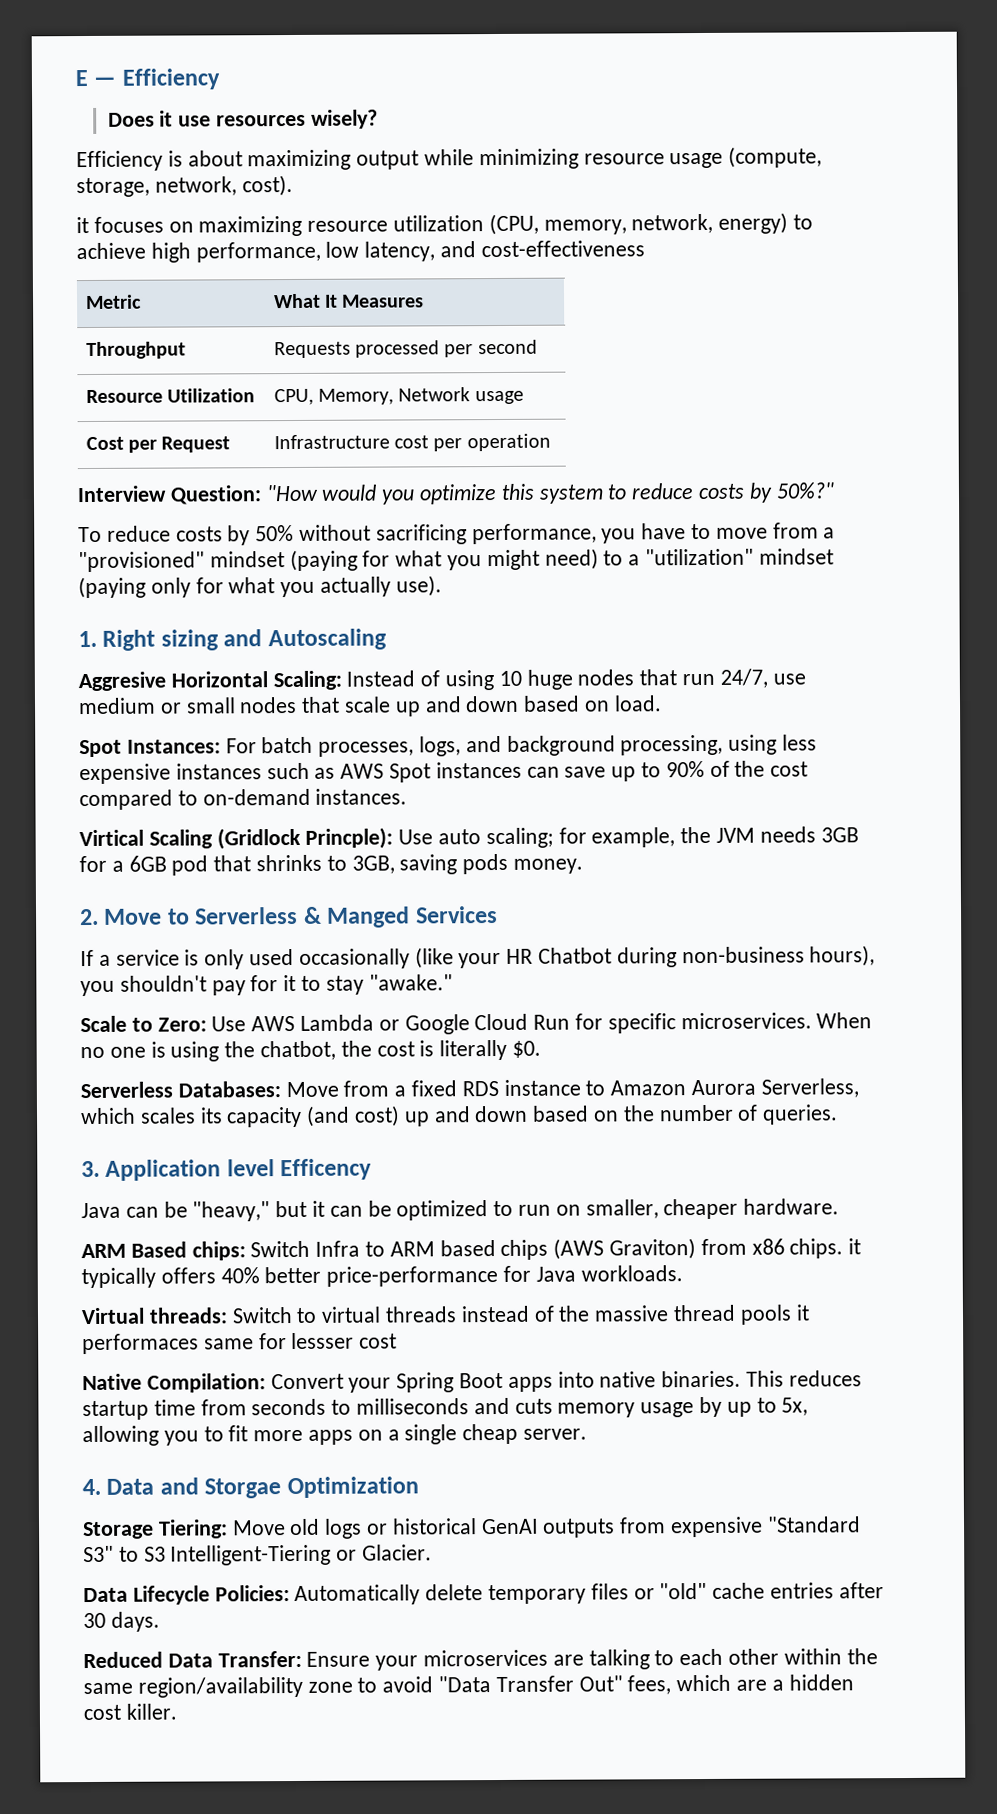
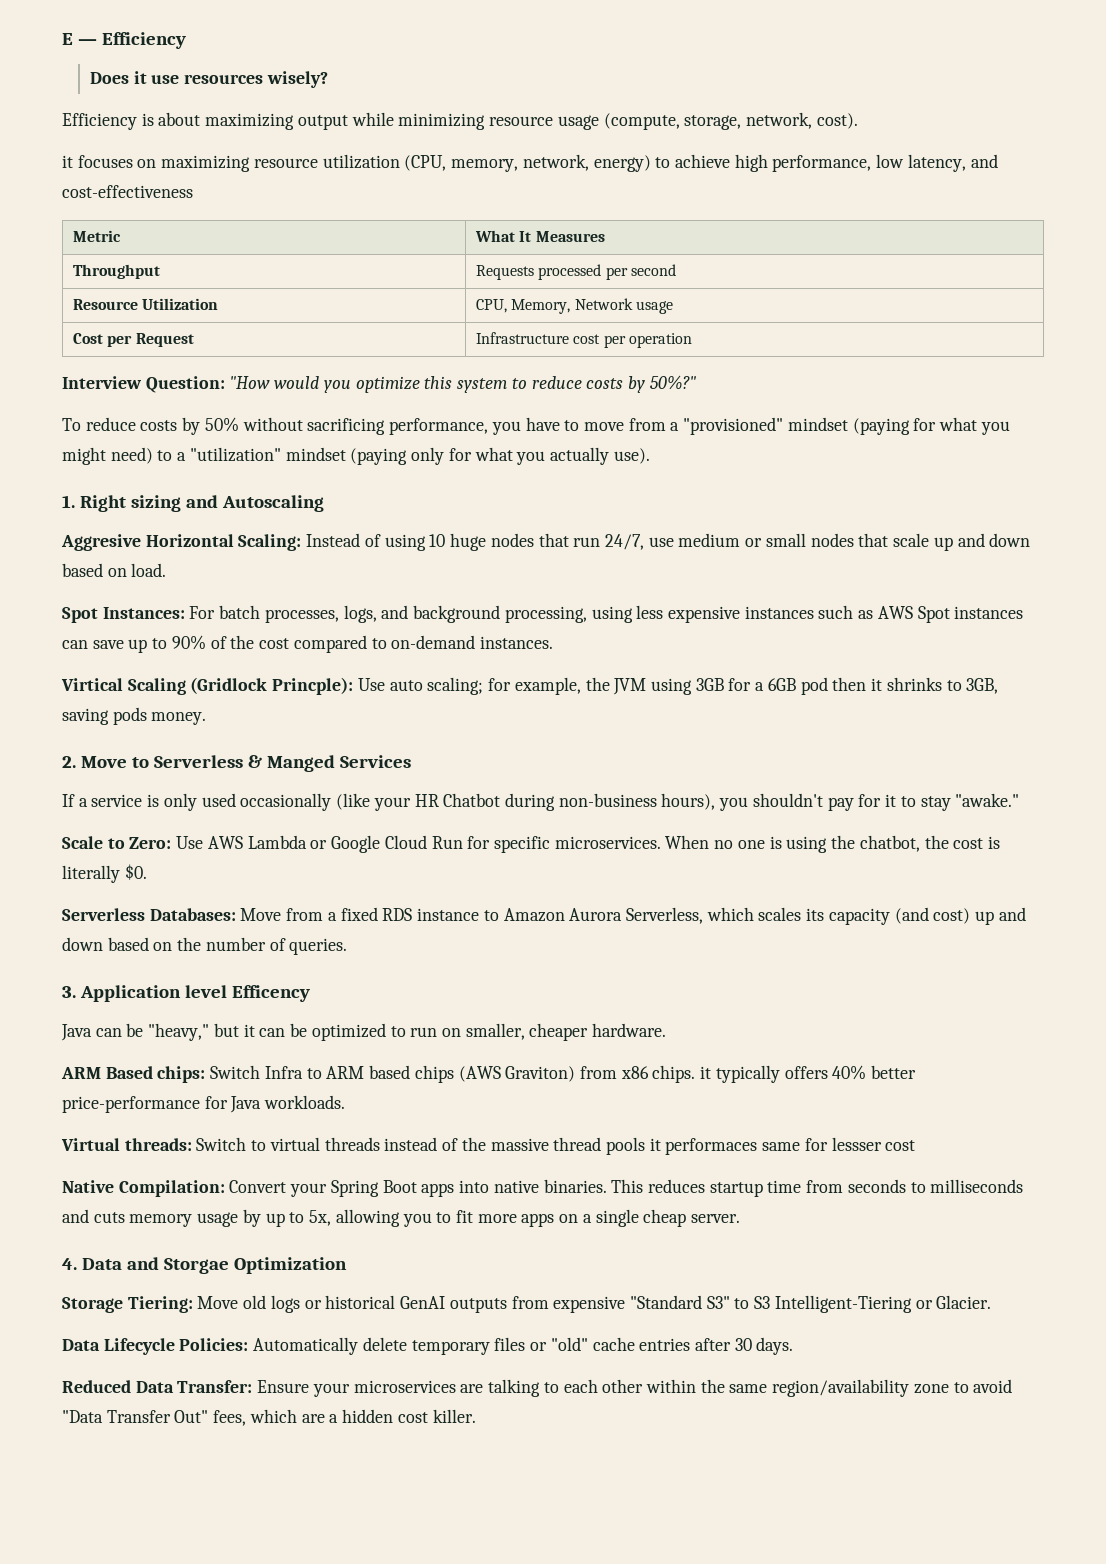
[759,826,816,843] needs -> [650,678,692,695] using
[213,855,252,872] that -> [832,677,883,691] then it

